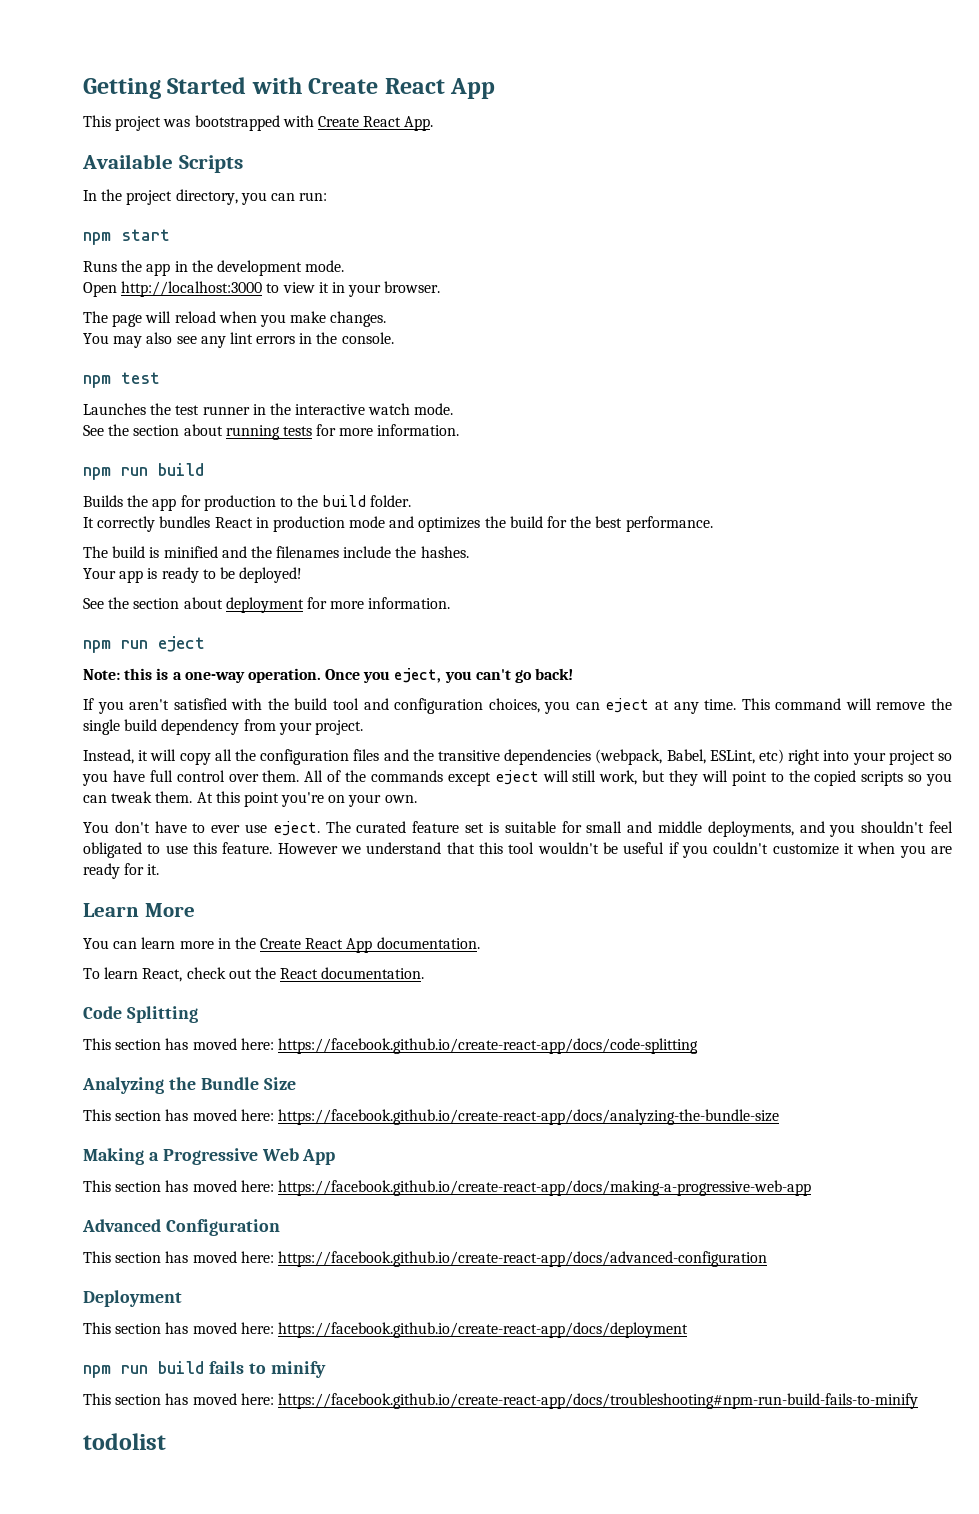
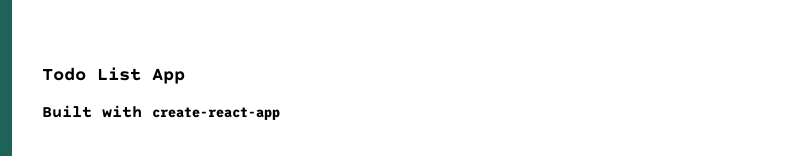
[83,77,496,99] [83,115,434,131] [82,154,243,173] [83,189,328,205] [83,229,170,245] [83,260,345,276] [83,281,441,297] [83,311,387,327] [83,332,394,348] [83,372,160,388] [83,403,454,415] [83,424,460,440] [83,463,204,480] [83,495,412,511] [83,516,713,532] [83,546,469,558] [83,567,303,583] [83,597,451,613] [83,636,205,653] [83,668,574,683] [83,698,952,714] [83,719,363,735] [83,749,953,765] [82,770,952,786] [83,791,417,807] [83,821,954,837] [83,842,953,858] [83,863,160,879] [83,903,195,917] [83,937,480,953] [83,967,425,982] [83,1006,198,1023] [83,1038,698,1054] [82,1077,296,1094] [83,1109,779,1125] [83,1148,336,1165] [83,1180,811,1196] [82,1219,280,1236] [83,1251,767,1267] [83,1290,182,1307] [83,1322,688,1338] [83,1361,326,1378] [83,1393,918,1409] [83,1433,166,1450] Getting Started with Create React App // This project was bootstrapped with Create React App. // Available Scripts // In the project directory, you can run: // npm start // Runs the app in the development mode. // Open http://localhost:3000 to view it in your browser. // The page will reload when you make changes. // You may also see any lint errors in the console. // npm test // Launches the test runner in the interactive watch mode. // See the section about running tests for more information. // npm run build // Builds the app for production to the build folder. // It correctly bundles React in production mode and optimizes the build for the best performance. // The build is minified and the filenames include the hashes. // Your app is ready to be deployed! // See the section about deployment for more information. // npm run eject // Note: this is a one-way operation. Once you eject, you can't go back! // If you aren't satisfied with the build tool and configuration choices, you can eject at any time. This command will remove the single build dependency from your project. // Instead, it will copy all the configuration files and the transitive dependencies (webpack, Babel, ESLint, etc) right into your project so you have full control over them. All of the commands except eject will still work, but they will point to the copied scripts so you can tweak them. At this point you're on your own. // You don't have to ever use eject. The curated feature set is suitable for small and middle deployments, and you shouldn't feel obligated to use this feature. However we understand that this tool wouldn't be useful if you couldn't customize it when you are ready for it. // Learn More // You can learn more in the Create React App documentation. // To learn React, check out the React documentation. // Code Splitting // This section has moved here: https://facebook.github.io/create-react-app/docs/code-splitting // Analyzing the Bundle Size // This section has moved here: https://facebook.github.io/create-react-app/docs/analyzing-the-bundle-size // Making a Progressive Web App // This section has moved here: https://facebook.github.io/create-react-app/docs/making-a-progressive-web-app // Advanced Configuration // This section has moved here: https://facebook.github.io/create-react-app/docs/advanced-configuration // Deployment // This section has moved here: https://facebook.github.io/create-react-app/docs/deployment // npm run build fails to minify // This section has moved here: https://facebook.github.io/create-react-app/docs/troubleshooting#npm-run-build-fails-to-minify // todolist -> [42,67,185,84] [42,105,280,120] Todo List App // Built with create-react-app

